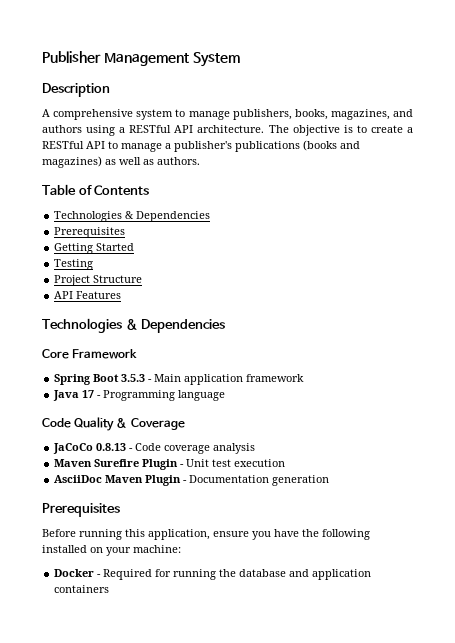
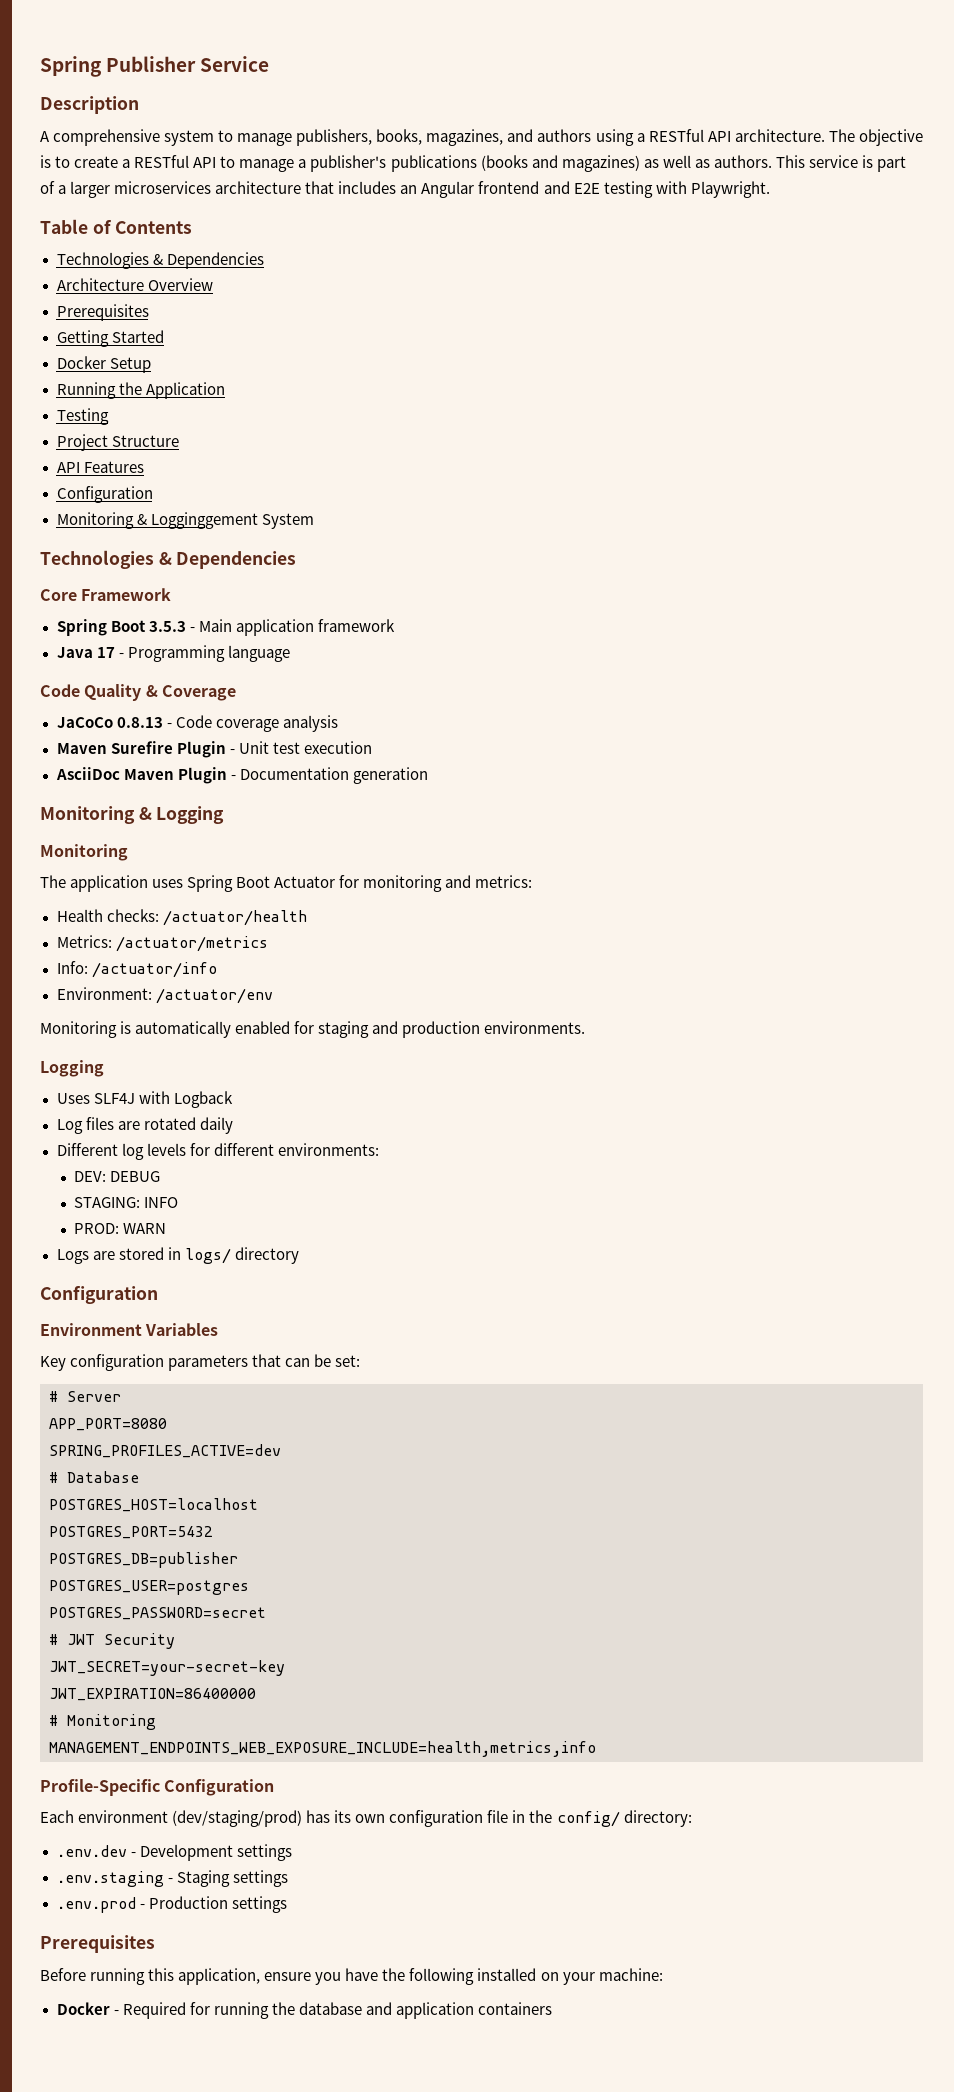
[42,51,240,67] Publisher Management System -> [40,56,270,77] Spring Publisher Service
(200, 161) none -> [775,155,907,172] [40,181,770,198] This service is part of a larger microservices architecture that includes an Angular frontend and E2E testing with Playwright.
(211, 216) none -> [56,278,213,291] // Architecture Overview
(135, 247) none -> [56,356,151,373] [56,382,225,399] // Docker Setup // Running the Application
(122, 295) none -> [56,486,153,503] [56,512,314,529] // Configuration // Monitoring & Logginggement System
(330, 480) none -> [40,806,225,824] [40,844,128,861] [40,875,533,892] [56,909,307,926] [56,935,268,952] [56,961,217,978] [56,987,273,1004] [40,1021,586,1038] [40,1060,104,1077] [56,1091,233,1108] [56,1117,233,1134] [56,1143,379,1160] [74,1171,161,1182] [74,1197,179,1208] [74,1223,167,1234] [56,1247,299,1264] [40,1285,158,1304] [40,1323,219,1336] [40,1354,361,1371] [49,1391,121,1402] [49,1418,167,1431] [49,1444,281,1458] [49,1471,139,1483] [49,1498,258,1512] [49,1526,213,1539] [49,1552,238,1568] [49,1580,249,1595] [49,1607,266,1620] [49,1633,175,1649] [49,1660,285,1676] [49,1688,256,1701] [49,1714,156,1730] [49,1741,596,1757] [40,1779,275,1796] [40,1810,692,1827] [56,1844,292,1861] [56,1870,288,1887] [56,1896,287,1913] // Monitoring & Logging // Monitoring // The application uses Spring Boot Actuator for monitoring and metrics: // Health checks: /actuator/health // Metrics: /actuator/metrics // Info: /actuator/info // Environment: /actuator/env // Monitoring is automatically enabled for staging and production environments. // Logging // Uses SLF4J with Logback // Log files are rotated daily // Different log levels for different environments: // DEV: DEBUG // STAGING: INFO // PROD: WARN // Logs are stored in logs/ directory // Configuration // Environment Variables // Key configuration parameters that can be set: // # Server // APP_PORT=8080 // SPRING_PROFILES_ACTIVE=dev // # Database // POSTGRES_HOST=localhost // POSTGRES_PORT=5432 // POSTGRES_DB=publisher // POSTGRES_USER=postgres // POSTGRES_PASSWORD=secret // # JWT Security // JWT_SECRET=your-secret-key // JWT_EXPIRATION=86400000 // # Monitoring // MANAGEMENT_ENDPOINTS_WEB_EXPOSURE_INCLUDE=health,metrics,info // Profile-Specific Configuration // Each environment (dev/staging/prod) has its own configuration file in the config/ directory: // .env.dev - Development settings // .env.staging - Staging settings // .env.prod - Production settings

